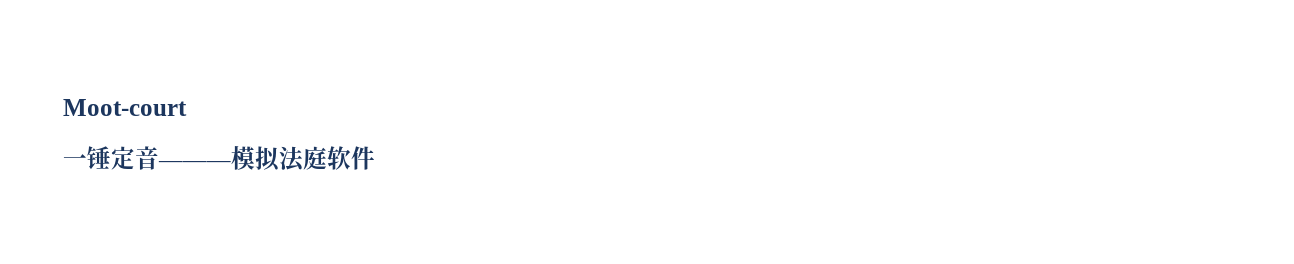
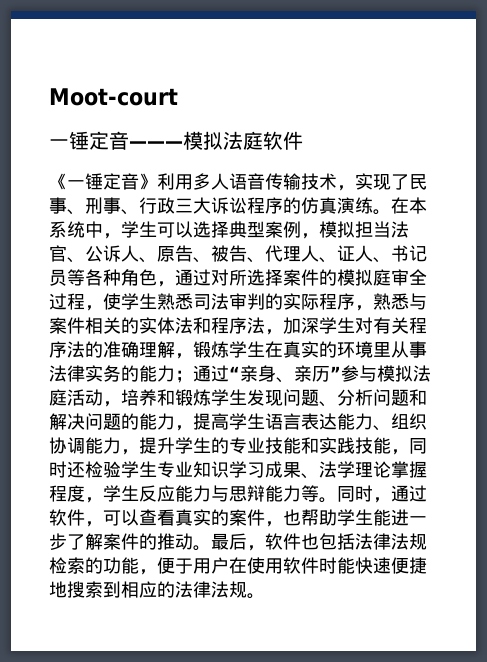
(375, 158) none -> [49,173,427,191] [49,197,427,215] [49,221,409,239] [49,245,427,263] [49,269,427,287] [49,293,427,311] [49,317,427,335] [49,341,427,359] [49,365,431,383] [49,389,427,407] [49,413,427,431] [49,437,427,455] [49,461,427,479] [49,485,427,503] [49,509,427,527] [49,533,427,551] [49,557,427,575] [49,581,265,599] // 《一锤定音》利用多人语音传输技术，实现了民事、刑事、行政三大诉讼程序的仿真演练。在本系统中，学生可以选择典型案例，模拟担当法官、公诉人、原告、被告、代理人、证人、书记员等各种角色，通过对所选择案件的模拟庭审全过程，使学生熟悉司法审判的实际程序，熟悉与案件相关的实体法和程序法，加深学生对有关程序法的准确理解，锻炼学生在真实的环境里从事法律实务的能力；通过“亲身、亲历”参与模拟法庭活动，培养和锻炼学生发现问题、分析问题和解决问题的能力，提高学生语言表达能力、组织协调能力，提升学生的专业技能和实践技能，同时还检验学生专业知识学习成果、法学理论掌握程度，学生反应能力与思辩能力等。同时，通过软件，可以查看真实的案件，也帮助学生能进一步了解案件的推动。最后，软件也包括法律法规检索的功能，便于用户在使用软件时能快速便捷地搜索到相应的法律法规。

